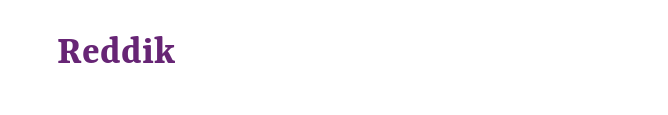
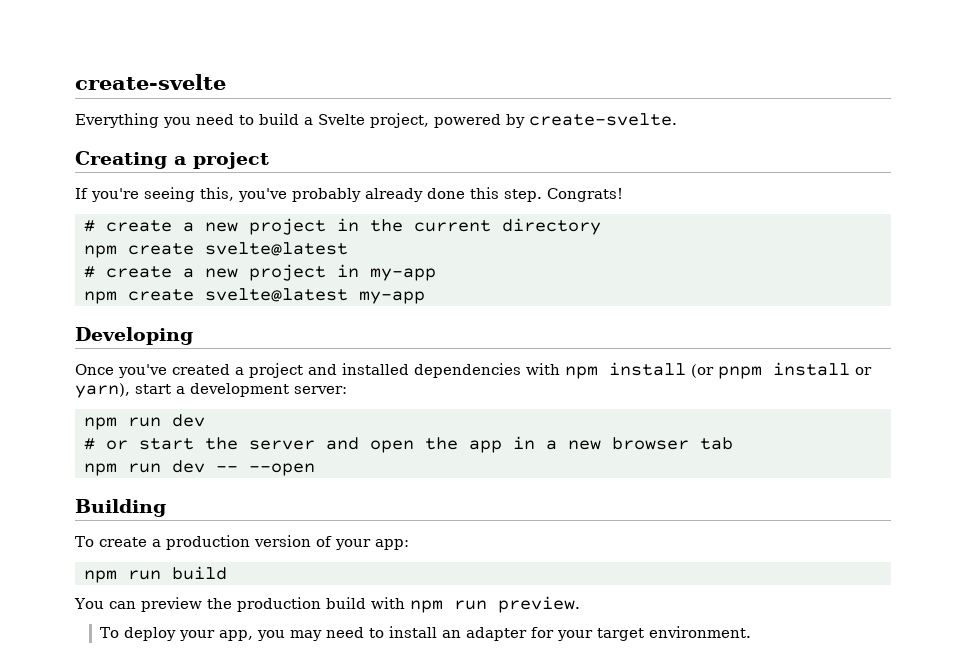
[57,36,175,63] Reddik -> [75,74,226,90] [75,113,677,128] [75,151,269,169] [75,187,623,202] [84,218,601,235] [84,242,348,258] [84,264,436,281] [84,288,425,304] [75,327,193,345] [75,362,872,379] [75,383,347,398] [84,414,205,430] [84,436,733,453] [84,460,315,476] [75,499,166,517] [75,535,409,550] [84,566,227,583] [74,596,580,613] [99,626,751,641] create-svelte // Everything you need to build a Svelte project, powered by create-svelte. // Creating a project // If you're seeing this, you've probably already done this step. Congrats! // # create a new project in the current directory // npm create svelte@latest // # create a new project in my-app // npm create svelte@latest my-app // Developing // Once you've created a project and installed dependencies with npm install (or pnpm install or yarn), start a development server: // npm run dev // # or start the server and open the app in a new browser tab // npm run dev -- --open // Building // To create a production version of your app: // npm run build // You can preview the production build with npm run preview. // To deploy your app, you may need to install an adapter for your target environment.

